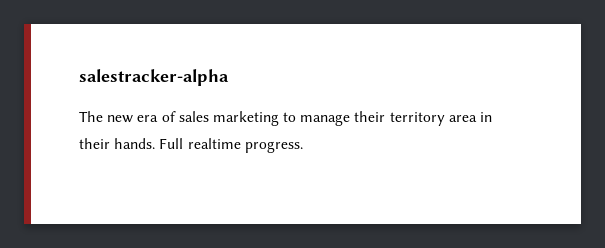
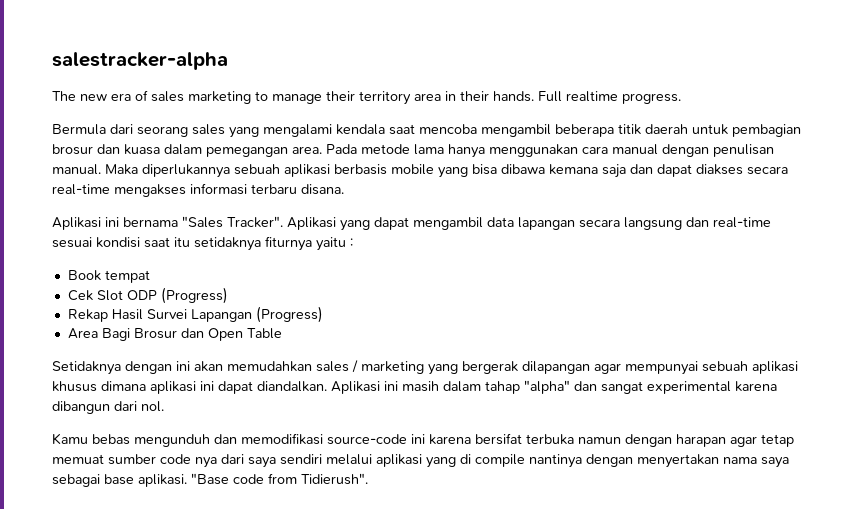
(303, 147) none -> [52,124,801,138] [52,144,774,158] [52,164,788,178] [52,183,344,197] [52,216,771,231] [52,236,353,251] [67,270,150,283] [67,287,228,304] [67,306,323,323] [67,328,282,341] [52,360,798,375] [52,380,777,394] [52,401,164,414] [52,433,794,447] [52,454,789,468] [52,473,368,487] // Bermula dari seorang sales yang mengalami kendala saat mencoba mengambil beberapa titik daerah untuk pembagian brosur dan kuasa dalam pemegangan area. Pada metode lama hanya menggunakan cara manual dengan penulisan manual. Maka diperlukannya sebuah aplikasi berbasis mobile yang bisa dibawa kemana saja dan dapat diakses secara real-time mengakses informasi terbaru disana. // Aplikasi ini bernama "Sales Tracker". Aplikasi yang dapat mengambil data lapangan secara langsung dan real-time sesuai kondisi saat itu setidaknya fiturnya yaitu : // Book tempat // Cek Slot ODP (Progress) // Rekap Hasil Survei Lapangan (Progress) // Area Bagi Brosur dan Open Table // Setidaknya dengan ini akan memudahkan sales / marketing yang bergerak dilapangan agar mempunyai sebuah aplikasi khusus dimana aplikasi ini dapat diandalkan. Aplikasi ini masih dalam tahap "alpha" dan sangat experimental karena dibangun dari nol. // Kamu bebas mengunduh dan memodifikasi source-code ini karena bersifat terbuka namun dengan harapan agar tetap memuat sumber code nya dari saya sendiri melalui aplikasi yang di compile nantinya dengan menyertakan nama saya sebagai base aplikasi. "Base code from Tidierush".

